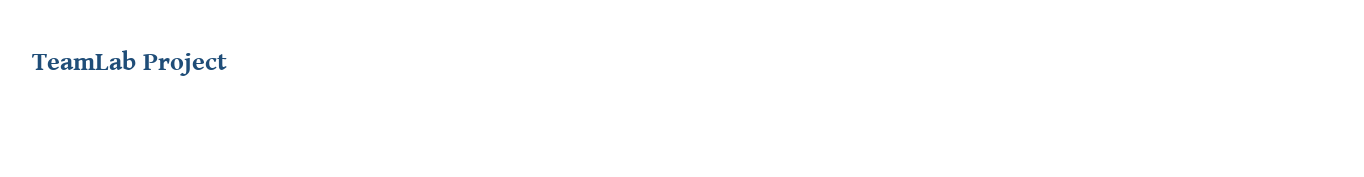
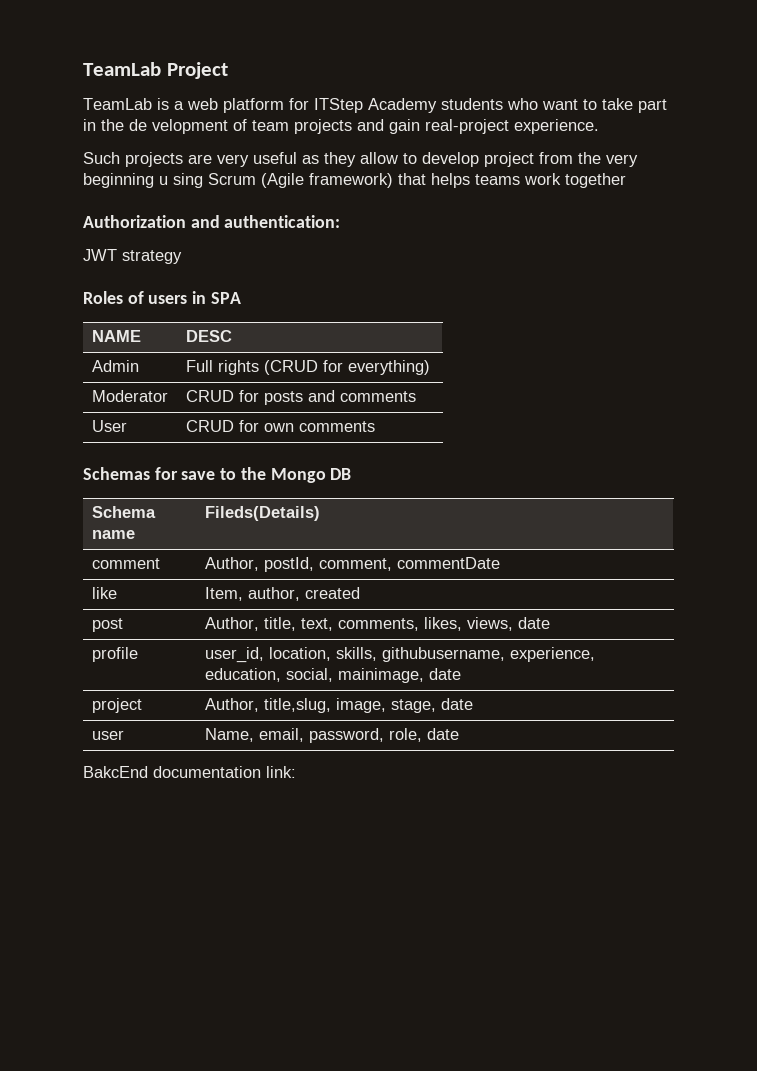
(228, 64) none -> [83,98,667,113] [83,119,599,134] [83,152,638,167] [83,173,626,188] [83,215,341,228] [83,249,182,264] [83,291,241,304] [91,330,141,342] [185,330,232,342] [91,360,139,372] [185,360,430,375] [91,390,168,402] [185,390,416,405] [91,420,127,432] [185,420,375,432] [83,467,352,483] [91,506,156,518] [91,530,135,539] [204,506,320,521] [91,558,160,569] [204,557,500,572] [91,587,117,599] [204,587,360,601] [91,618,123,632] [204,617,550,631] [91,647,138,662] [204,647,595,663] [204,668,461,683] [91,698,142,713] [204,698,473,713] [91,730,124,740] [204,728,459,743] [83,766,296,778] // TeamLab is a web platform for ITStep Academy students who want to take part in the de velopment of team projects and gain real-project experience. // Such projects are very useful as they allow to develop project from the very beginning u sing Scrum (Agile framework) that helps teams work together // Authorization and authentication: // JWT strategy // Roles of users in SPA // NAME | DESC // Admin | Full rights (CRUD for everything) // Moderator | CRUD for posts and comments // User | CRUD for own comments // Schemas for save to the Mongo DB // Schema name | Fileds(Details) // comment | Author, postId, comment, commentDate // like | Item, author, created // post | Author, title, text, comments, likes, views, date // profile | user_id, location, skills, githubusername, experience, education, social, mainimage, date // project | Author, title,slug, image, stage, date // user | Name, email, password, role, date // BakcEnd documentation link:

